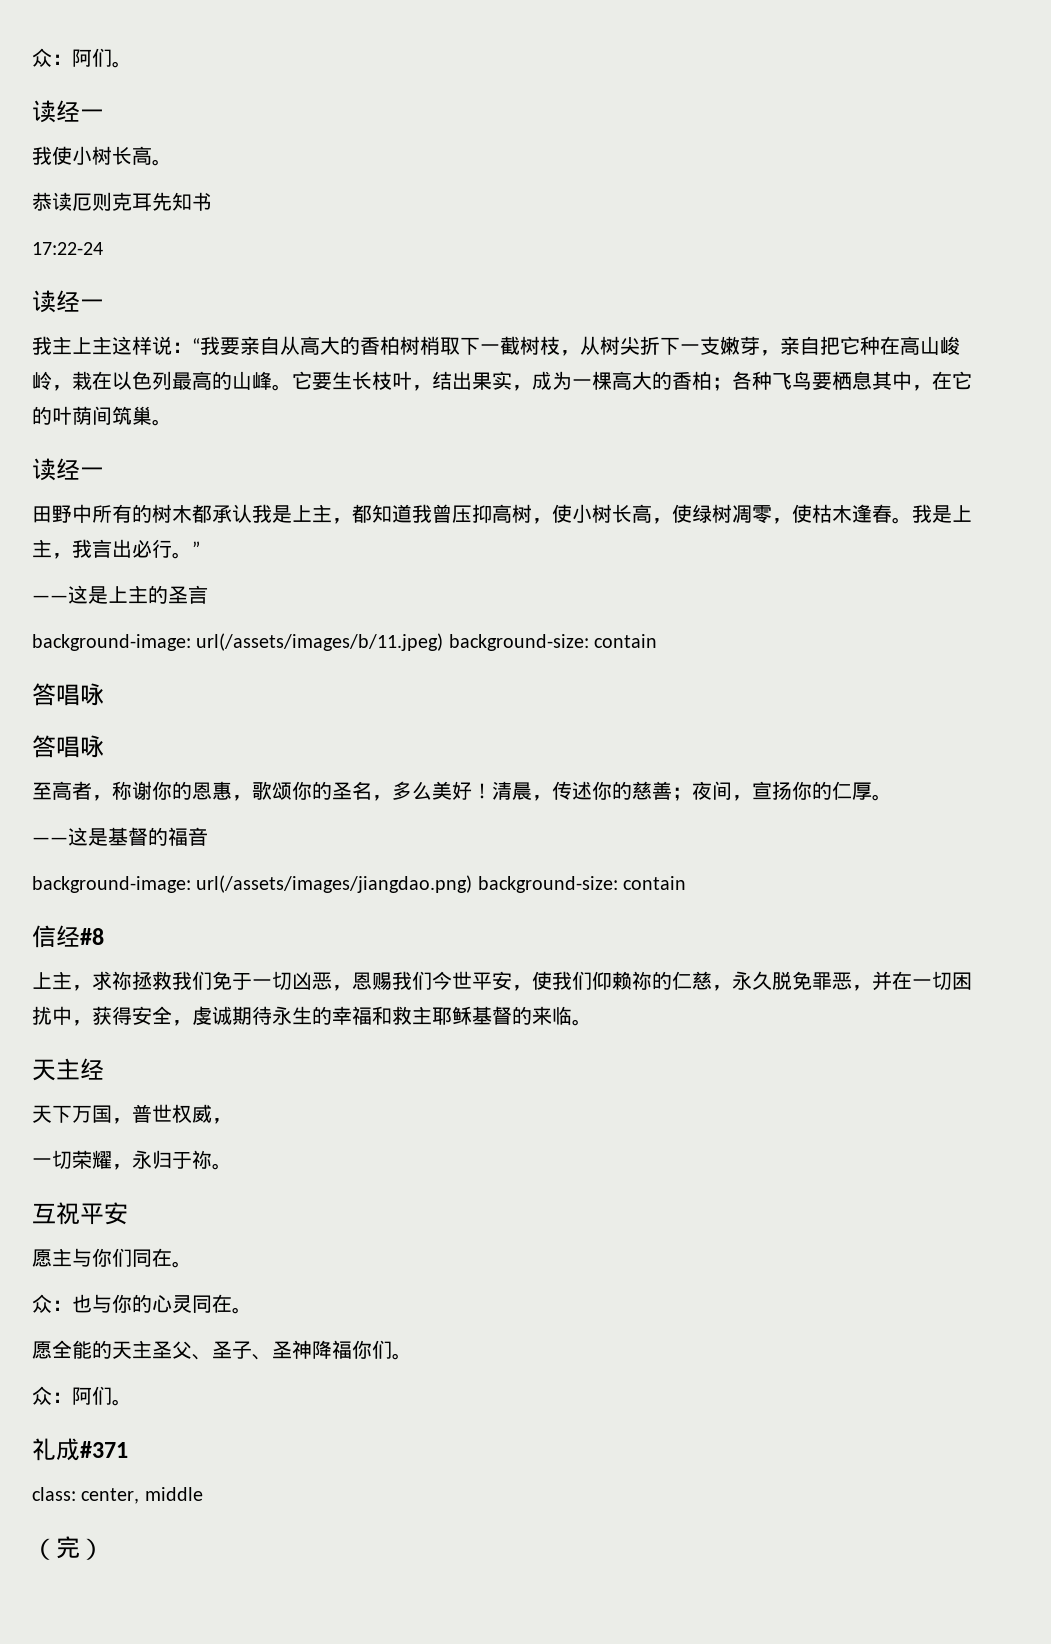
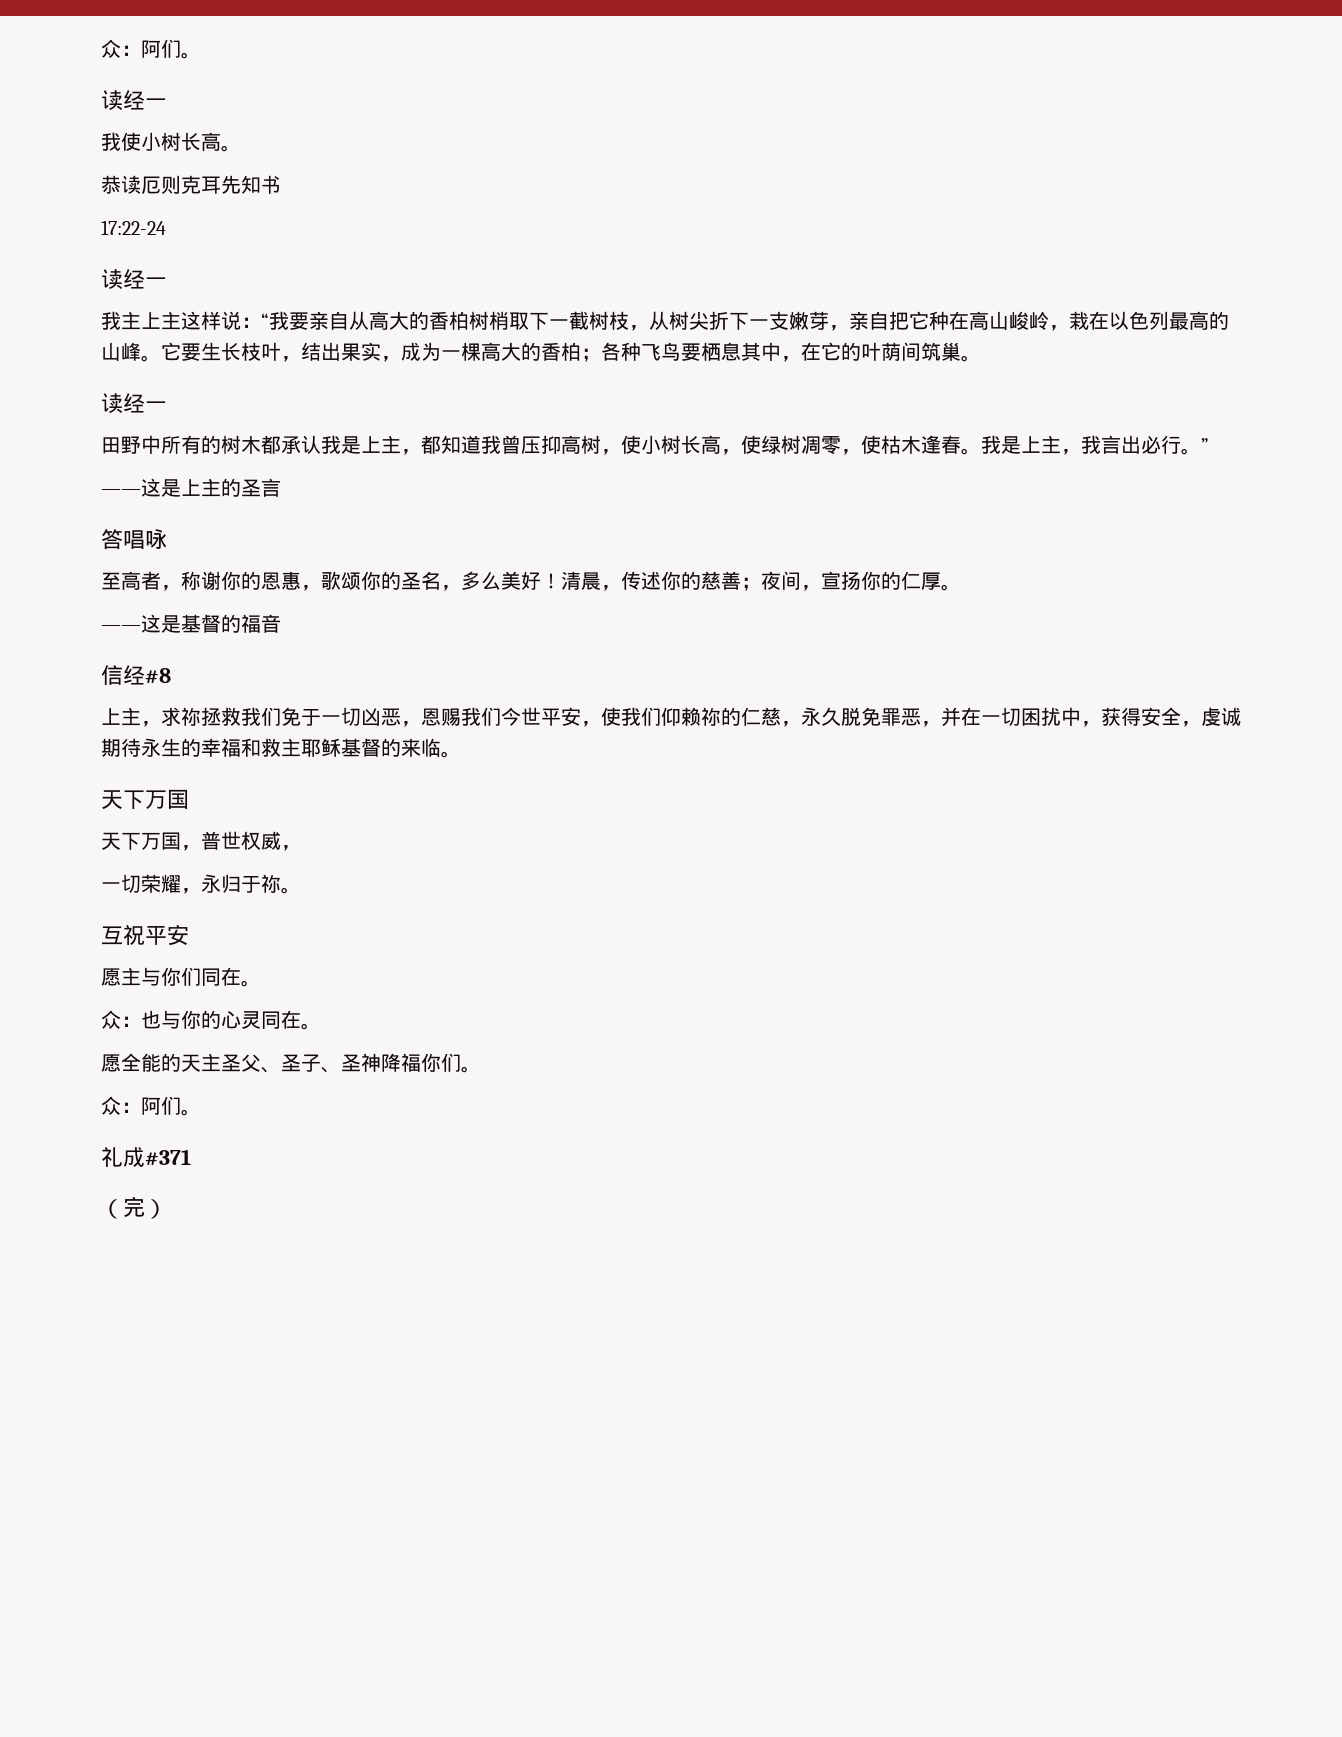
[32,633,658,651] [32,683,104,706] // background-image: url(/assets/images/b/11.jpeg) background-size: contain // 答唱咏 -> (281, 487) none
[32,875,687,893] // background-image: url(/assets/images/jiangdao.png) background-size: contain -> (281, 623) none
[56,1058,104,1080] 主经 -> [123,789,189,809] 下万国
[32,1487,203,1504] // class: center, middle -> (191, 1157) none

